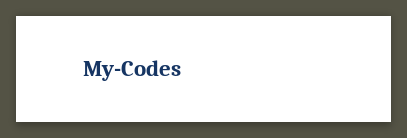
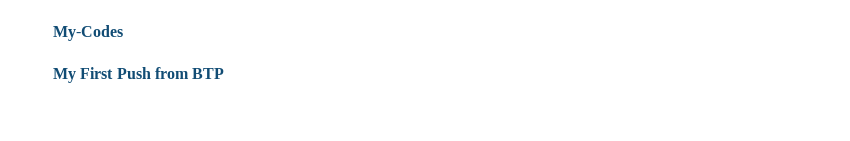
(181, 70) none -> [53,67,225,83] // My First Push from BTP

